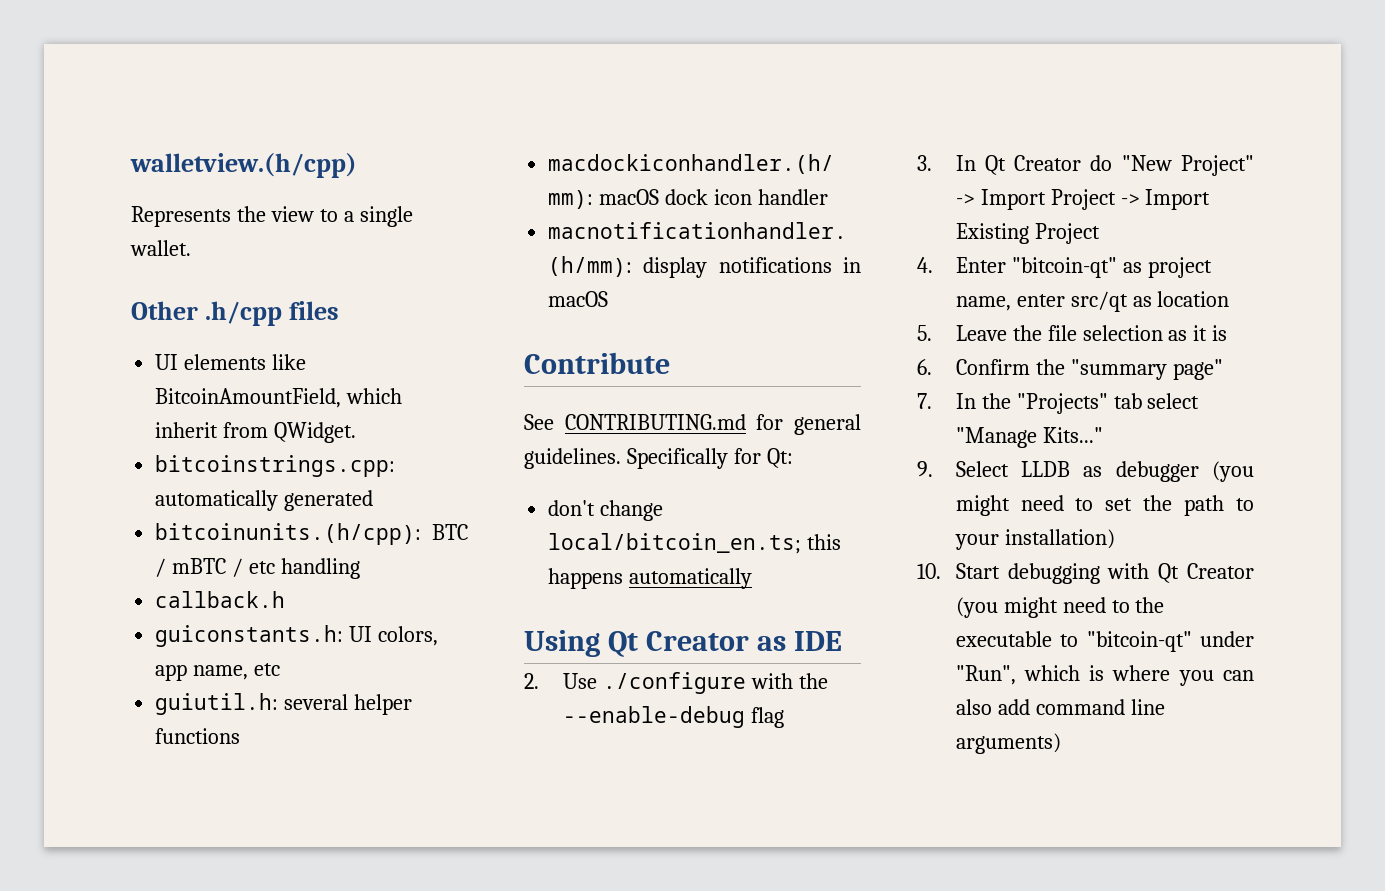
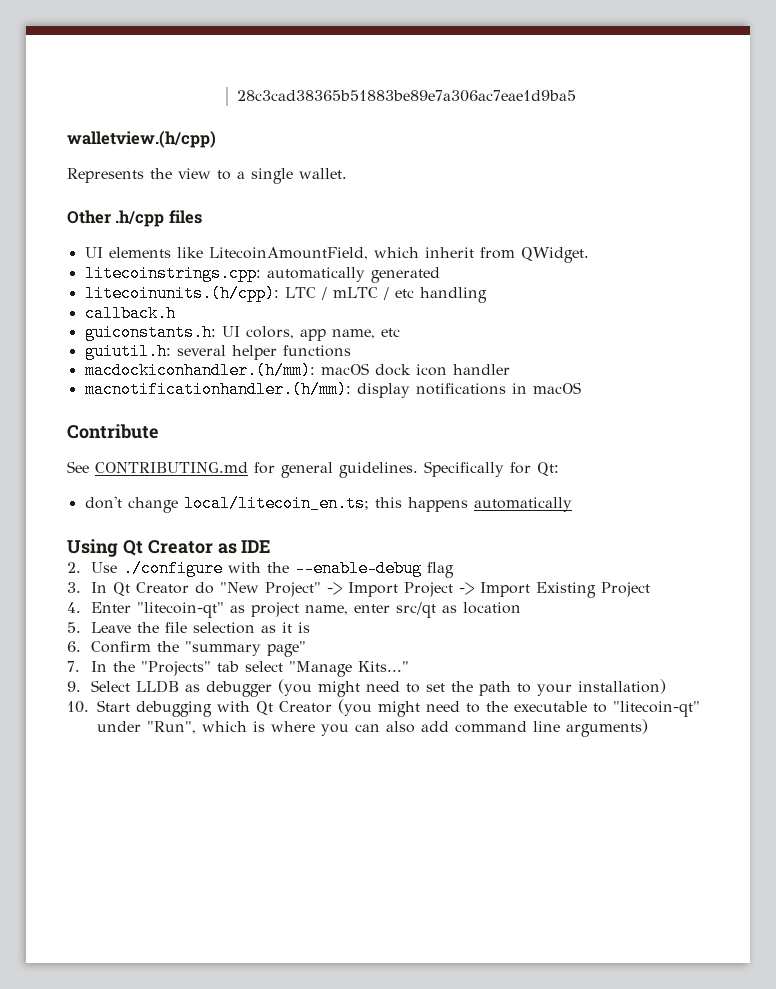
(130, 165) none -> [237,90,577,102] 28c3cad38365b51883be89e7a306ac7eae1d9ba5 //
[155,388,342,408] BitcoinAmountField, -> [208,247,368,260] LitecoinAmountField,
[155,455,396,477] bitcoinstrings.cpp: -> [84,265,261,282] litecoinstrings.cpp:
[155,523,468,545] [155,558,227,577] bitcoinunits.(h/cpp): BTC / mBTC -> [84,285,378,302] litecoinunits.(h/cpp): LTC / mLTC
[548,533,802,554] local/bitcoin_en.ts; -> [183,495,369,512] local/litecoin_en.ts;
[1011,257,1117,278] "bitcoin-qt" -> [137,602,225,618] "litecoin-qt"
[1086,631,1192,652] "bitcoin-qt" -> [613,701,700,717] "litecoin-qt"

